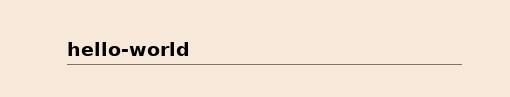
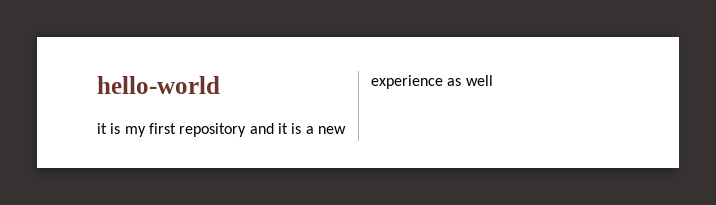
(190, 49) none -> [97,123,346,137] [371,75,493,89] // it is my first repository and it is a new experience as well

